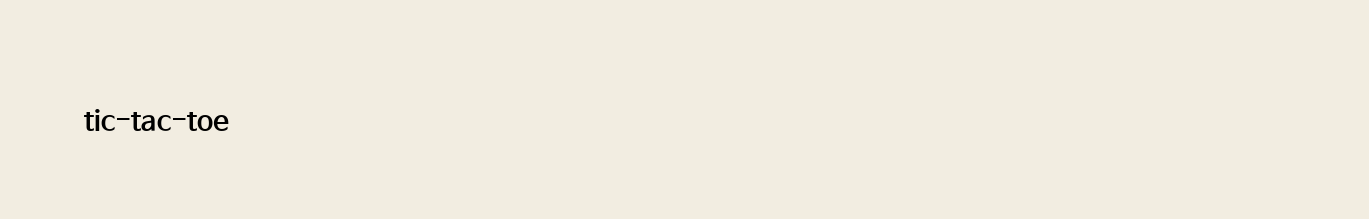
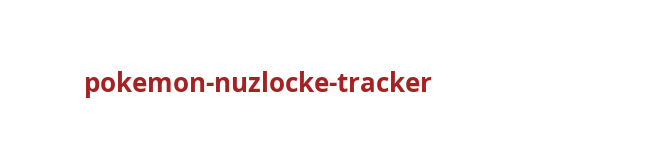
[84,109,229,131] tic-tac-toe -> [84,71,432,98] pokemon-nuzlocke-tracker

